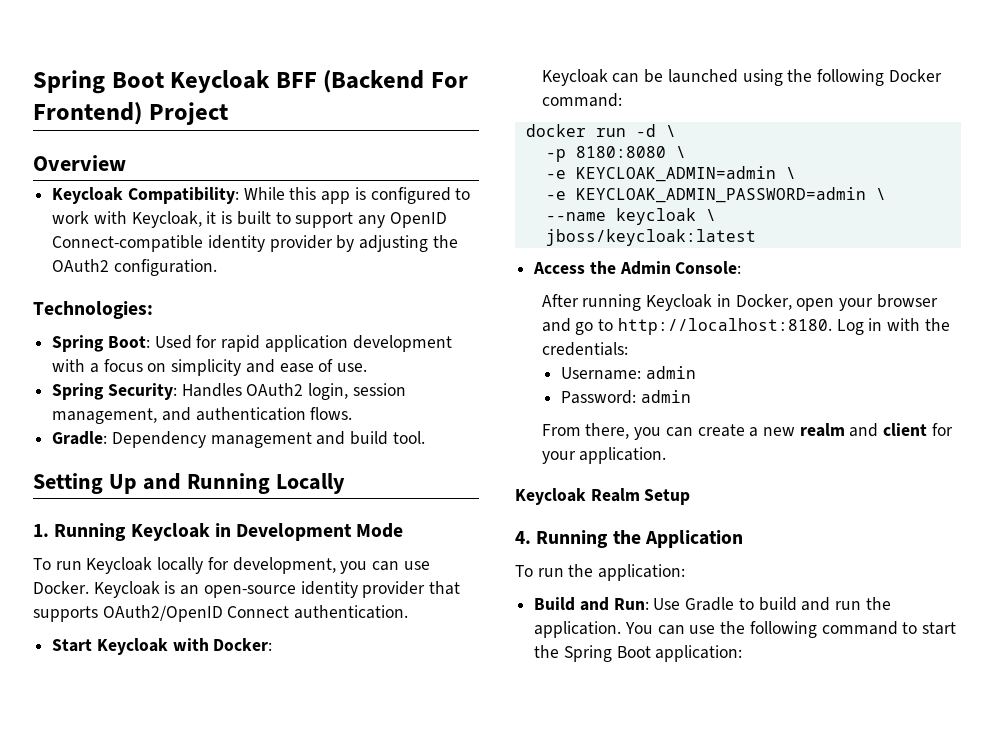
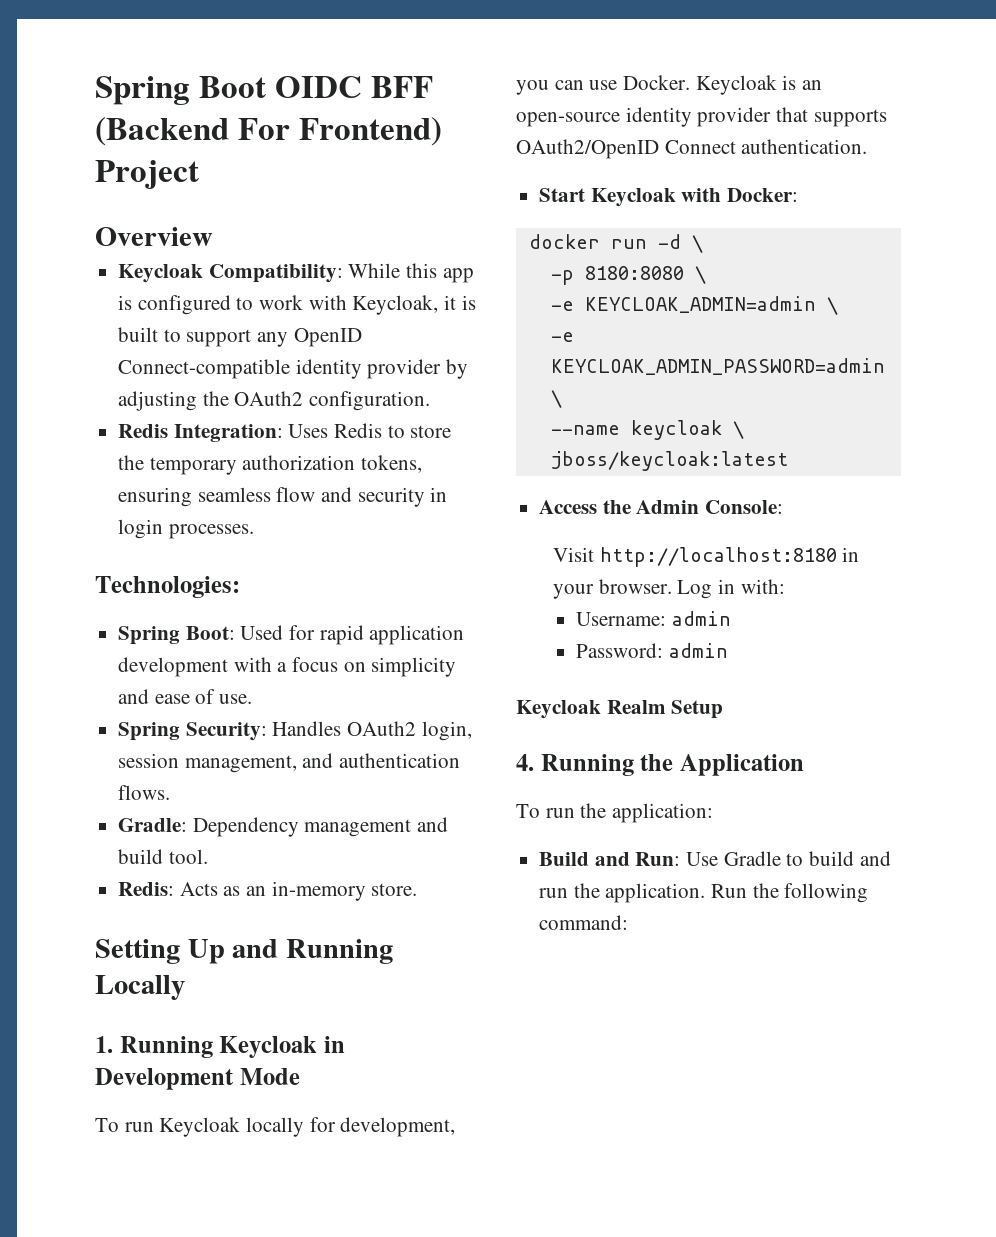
[33,70,271,94] Spring Boot Keycloak -> [95,76,362,105] Spring Boot OIDC
(217, 267) none -> [118,423,452,442] [118,455,423,475] [118,487,448,507] [118,519,254,539] // Redis Integration: Uses Redis to store the temporary authorization tokens, ensuring seamless flow and security in login processes.
(425, 437) none -> [118,881,418,901] // Redis: Acts as an in-memory store.
[541,69,942,86] [541,93,622,107] // Keycloak can be launched using the following Docker command: -> (799, 195) none
[541,294,938,311] [541,318,950,335] [541,342,628,356] [560,366,696,380] [560,390,691,404] [541,423,953,440] [541,447,667,464] After running Keycloak in Docker, open your browser and go to http://localhost:8180. Log in with the credentials: // Username: admin // Password: admin // From there, you can create a new realm and client for your application. -> [553,547,860,567] [553,579,785,599] [576,611,731,626] [576,643,728,658] Visit http://localhost:8180 in your browser. Log in with: // Username: admin // Password: admin
[624,621,957,638] [534,645,743,662] You can use the following command to start the Spring Boot application: -> [711,883,869,903] [539,915,629,930] Run the following command:

